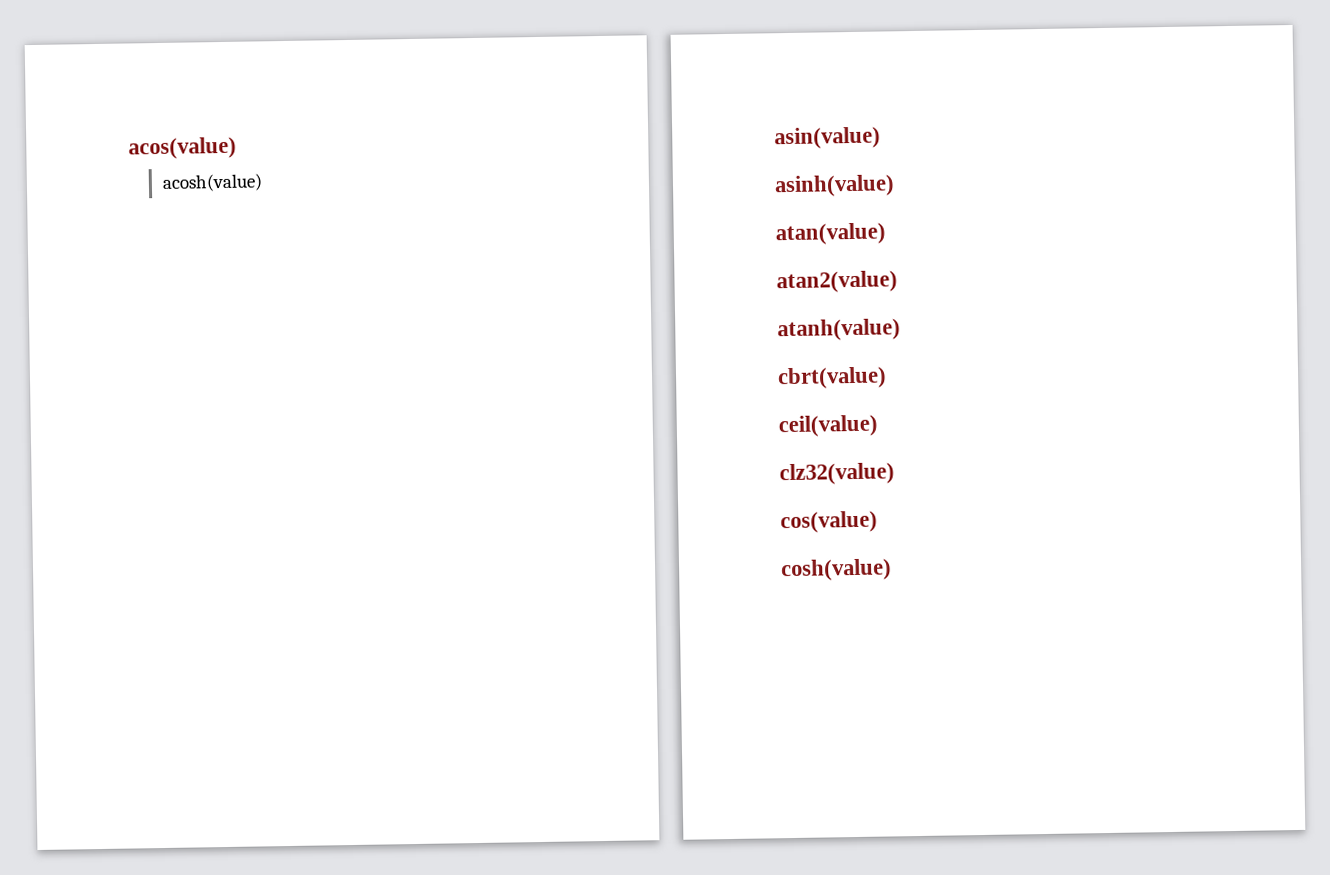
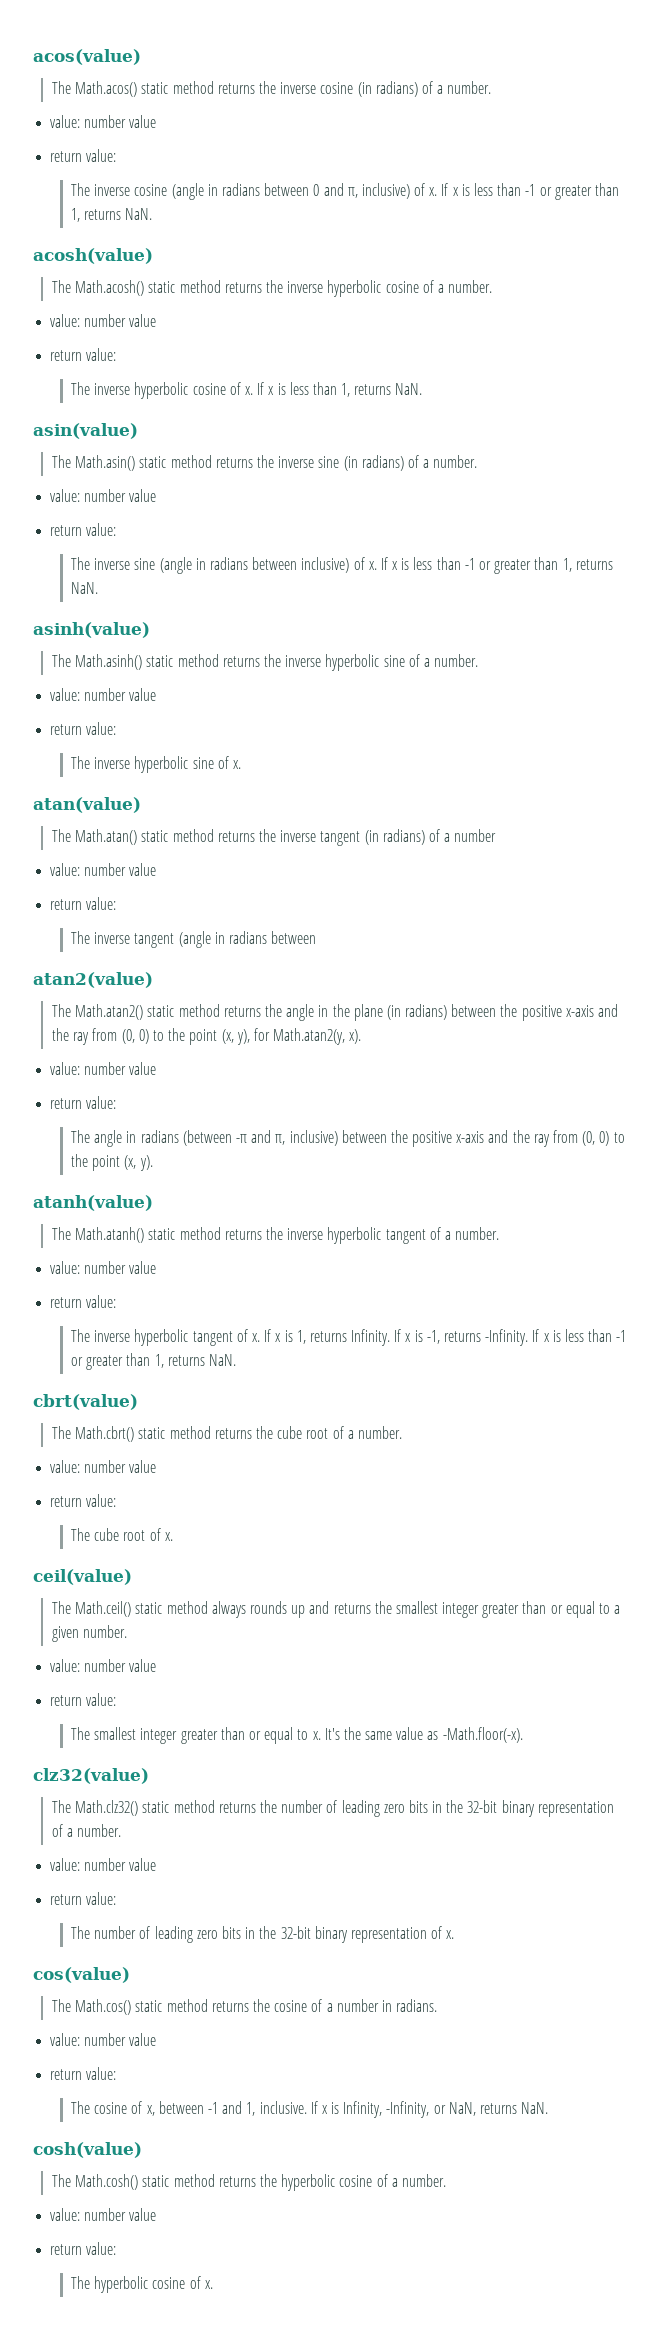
[161,173,263,192] [774,126,881,150] [774,174,895,198] [775,222,886,246] [776,270,898,294] [777,318,901,342] [777,366,887,390] [778,414,878,438] [779,462,895,486] [780,510,878,534] [780,558,892,582] acosh(value) // asin(value) // asinh(value) // atan(value) // atan2(value) // atanh(value) // cbrt(value) // ceil(value) // clz32(value) // cos(value) // cosh(value) -> [52,81,492,97] [50,115,157,128] [50,149,117,162] [71,183,619,200] [71,208,153,222] [33,248,153,264] [52,280,493,297] [50,314,157,327] [50,348,117,361] [71,382,423,399] [33,423,138,439] [52,455,478,471] [50,489,157,502] [50,523,117,536] [71,557,613,574] [71,582,99,594] [33,622,150,638] [52,654,479,671] [50,688,157,701] [50,722,117,735] [71,756,241,773] [33,797,141,813] [52,829,497,846] [50,863,157,876] [50,897,117,910] [71,931,317,948] [33,972,153,988] [52,1004,618,1021] [52,1028,362,1045] [50,1062,157,1075] [50,1096,117,1109] [71,1130,625,1147] [71,1154,153,1171] [33,1195,153,1211] [52,1227,500,1244] [50,1261,157,1274] [50,1295,117,1308] [71,1329,627,1346] [71,1353,236,1370] [33,1394,138,1410] [52,1426,402,1442] [50,1460,157,1473] [50,1494,117,1507] [71,1528,173,1541] [33,1569,132,1585] [52,1601,621,1618] [52,1625,128,1642] [50,1659,157,1672] [50,1693,117,1706] [71,1727,523,1744] [33,1768,149,1784] [52,1800,614,1817] [52,1824,122,1837] [50,1858,157,1871] [50,1892,117,1905] [71,1926,455,1943] [33,1967,130,1983] [52,1999,438,2015] [50,2033,157,2046] [50,2067,117,2080] [71,2101,549,2118] [33,2142,142,2158] [52,2174,446,2191] [50,2208,157,2221] [50,2242,117,2255] [71,2276,213,2293] The Math.acos() static method returns the inverse cosine (in radians) of a number. // value: number value // return value: // The inverse cosine (angle in radians between 0 and π, inclusive) of x. If x is less than -1 or greater than 1, returns NaN. // acosh(value) // The Math.acosh() static method returns the inverse hyperbolic cosine of a number. // value: number value // return value: // The inverse hyperbolic cosine of x. If x is less than 1, returns NaN. // asin(value) // The Math.asin() static method returns the inverse sine (in radians) of a number. // value: number value // return value: // The inverse sine (angle in radians between inclusive) of x. If x is less than -1 or greater than 1, returns NaN. // asinh(value) // The Math.asinh() static method returns the inverse hyperbolic sine of a number. // value: number value // return value: // The inverse hyperbolic sine of x. // atan(value) // The Math.atan() static method returns the inverse tangent (in radians) of a number // value: number value // return value: // The inverse tangent (angle in radians between // atan2(value) // The Math.atan2() static method returns the angle in the plane (in radians) between the positive x-axis and the ray from (0, 0) to the point (x, y), for Math.atan2(y, x). // value: number value // return value: // The angle in radians (between -π and π, inclusive) between the positive x-axis and the ray from (0, 0) to the point (x, y). // atanh(value) // The Math.atanh() static method returns the inverse hyperbolic tangent of a number. // value: number value // return value: // The inverse hyperbolic tangent of x. If x is 1, returns Infinity. If x is -1, returns -Infinity. If x is less than -1 or greater than 1, returns NaN. // cbrt(value) // The Math.cbrt() static method returns the cube root of a number. // value: number value // return value: // The cube root of x. // ceil(value) // The Math.ceil() static method always rounds up and returns the smallest integer greater than or equal to a given number. // value: number value // return value: // The smallest integer greater than or equal to x. It's the same value as -Math.floor(-x). // clz32(value) // The Math.clz32() static method returns the number of leading zero bits in the 32-bit binary representation of a number. // value: number value // return value: // The number of leading zero bits in the 32-bit binary representation of x. // cos(value) // The Math.cos() static method returns the cosine of a number in radians. // value: number value // return value: // The cosine of x, between -1 and 1, inclusive. If x is Infinity, -Infinity, or NaN, returns NaN. // cosh(value) // The Math.cosh() static method returns the hyperbolic cosine of a number. // value: number value // return value: // The hyperbolic cosine of x.

